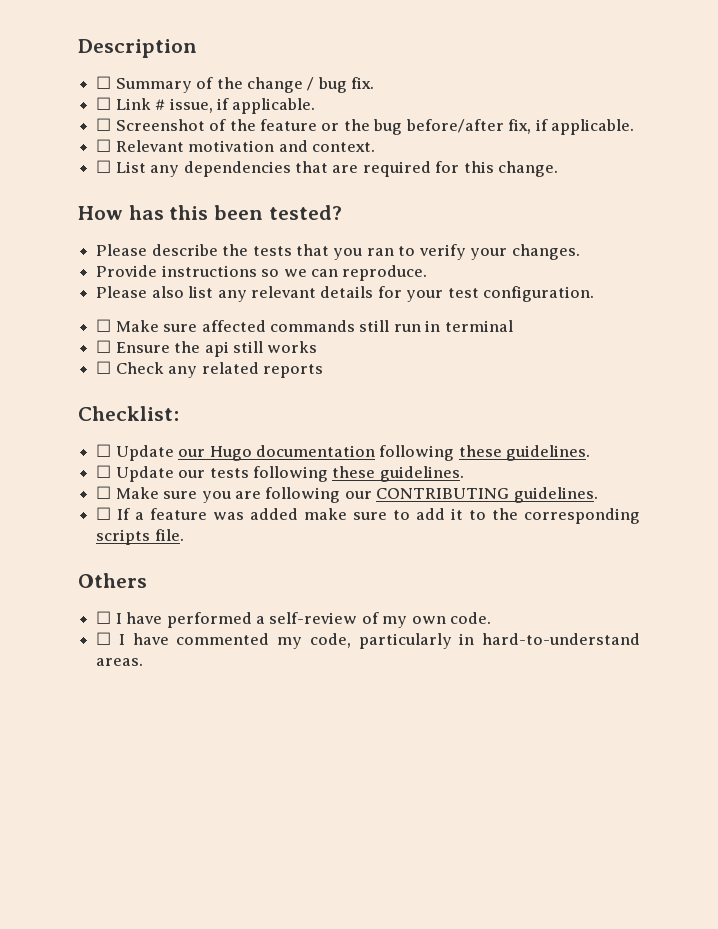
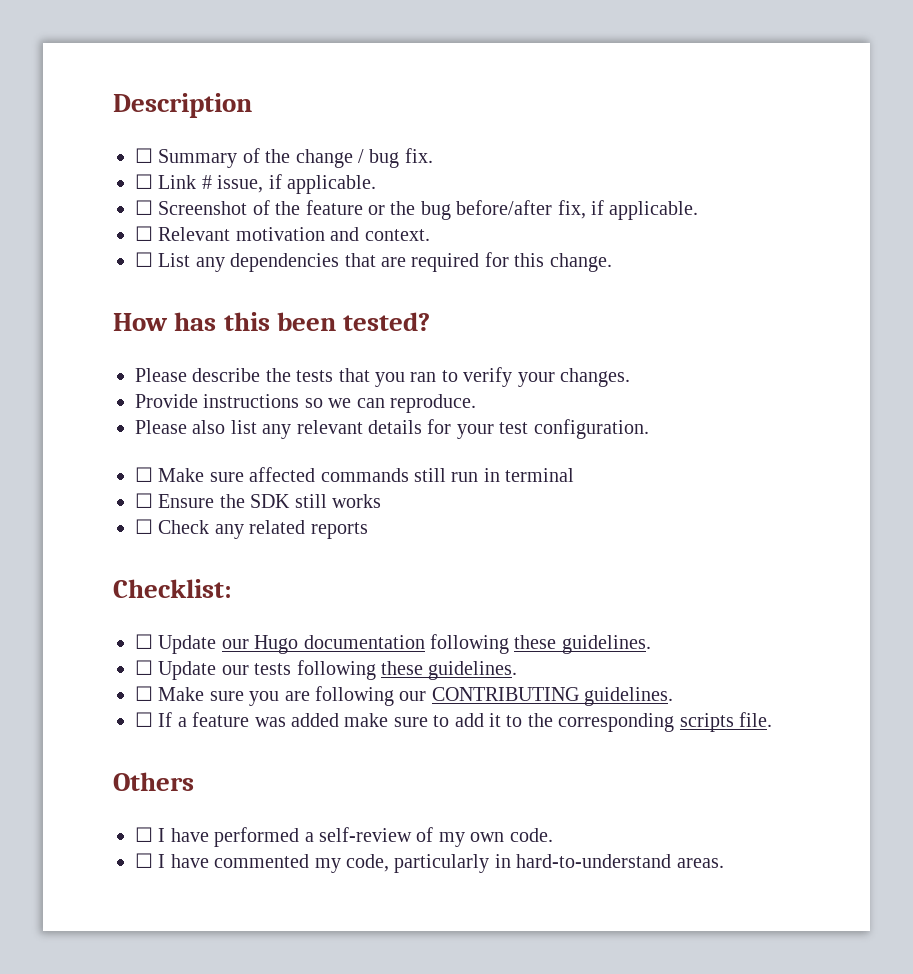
[204,341,229,357] api -> [250,494,291,508] SDK

